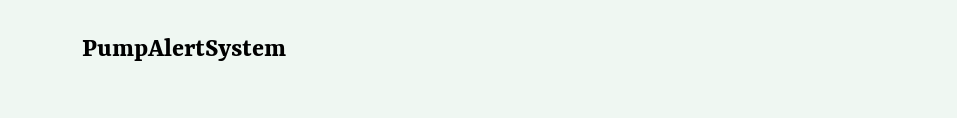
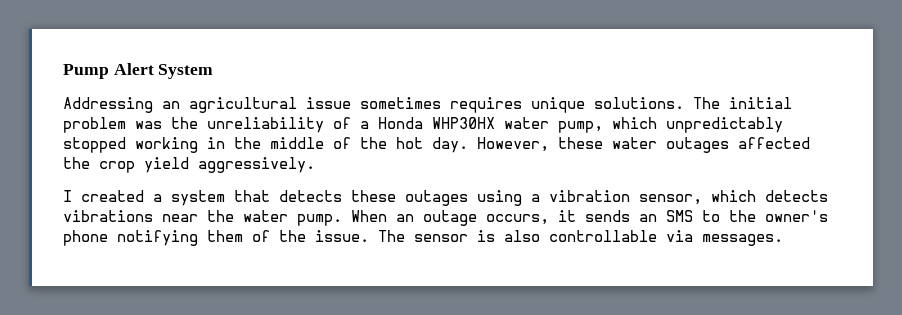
[82,38,286,61] PumpAlertSystem -> [63,63,214,79] [63,97,792,113] [63,117,783,133] [63,137,810,153] [63,157,315,173] [63,190,828,206] [63,210,828,226] [63,230,783,246] Pump Alert System // Addressing an agricultural issue sometimes requires unique solutions. The initial problem was the unreliability of a Honda WHP30HX water pump, which unpredictably stopped working in the middle of the hot day. However, these water outages affected the crop yield aggressively. // I created a system that detects these outages using a vibration sensor, which detects vibrations near the water pump. When an outage occurs, it sends an SMS to the owner's phone notifying them of the issue. The sensor is also controllable via messages.

